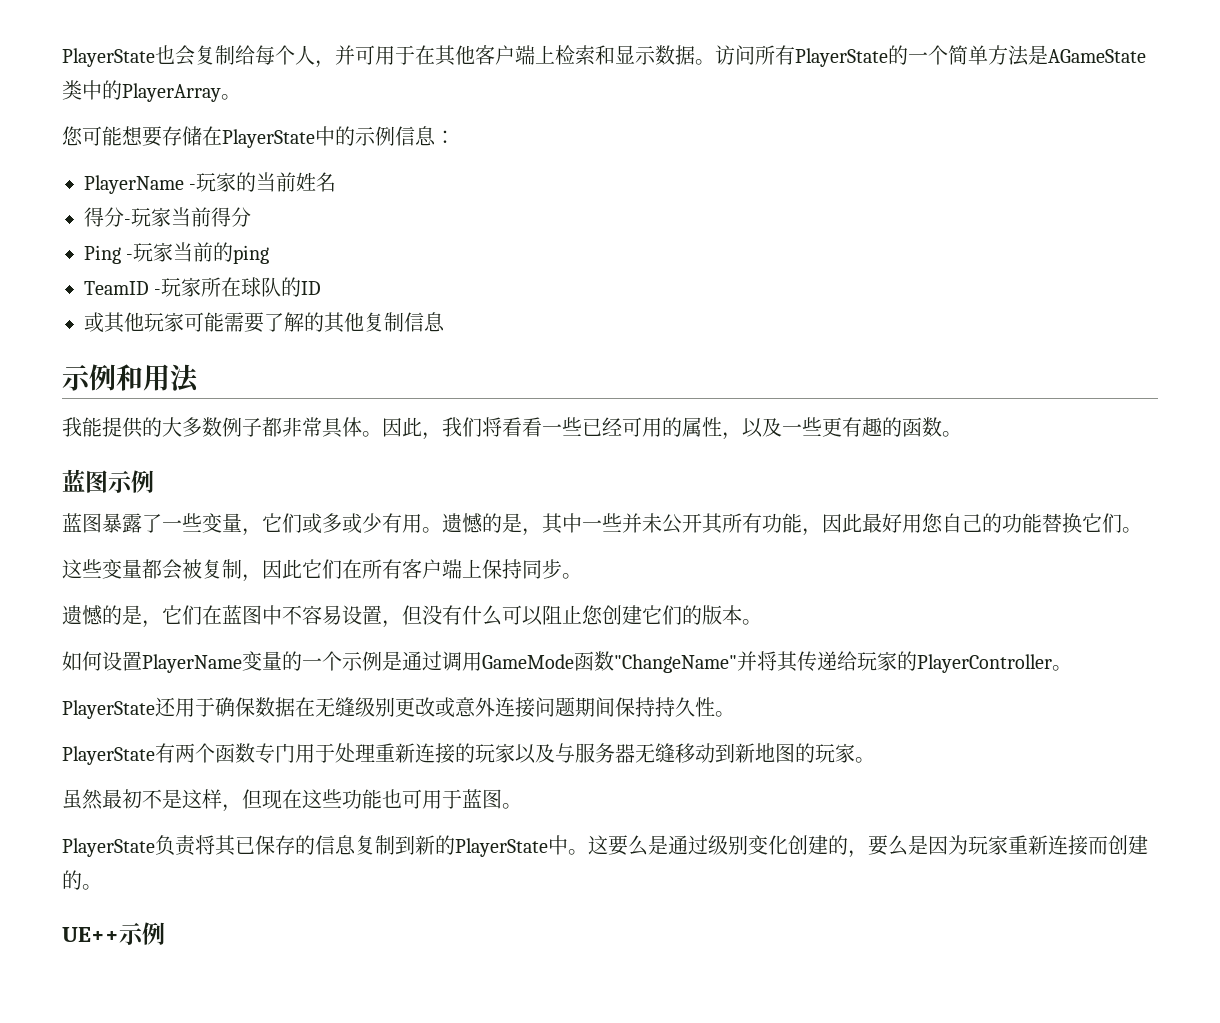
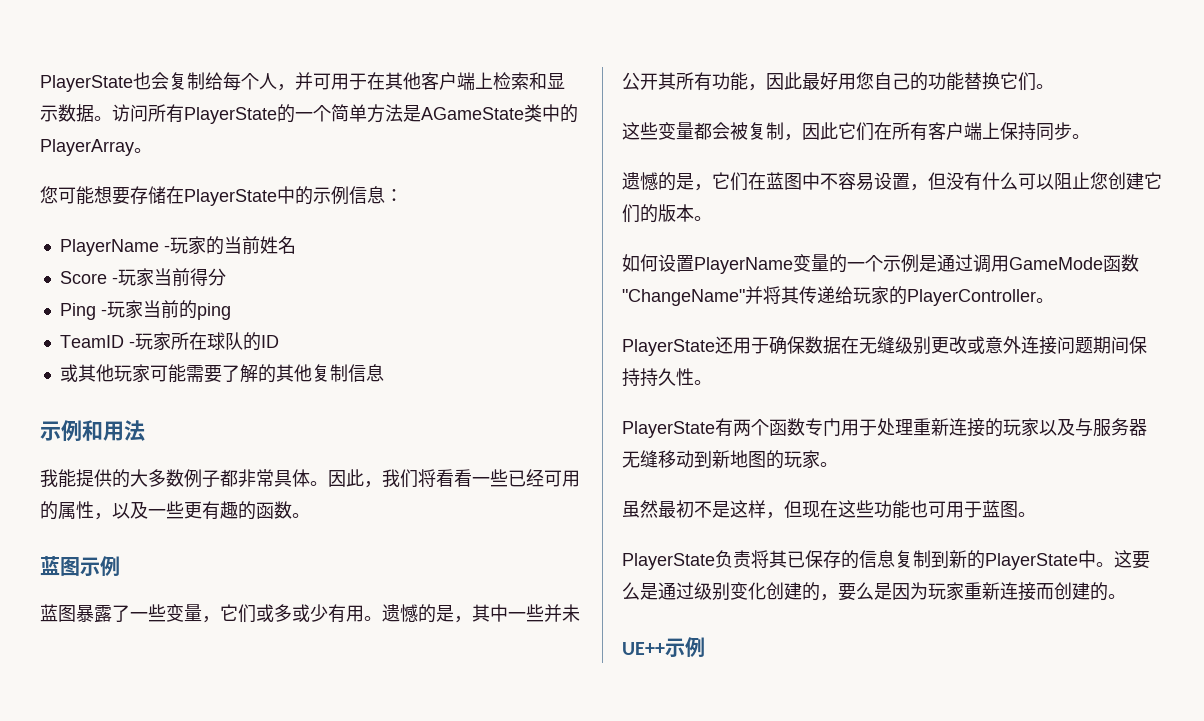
[84,207,124,227] 得分 -> [59,271,107,284] Score

